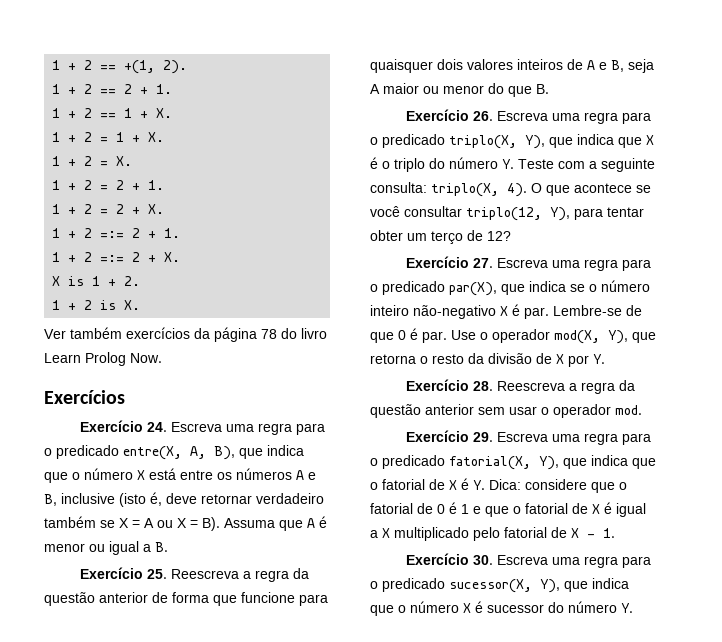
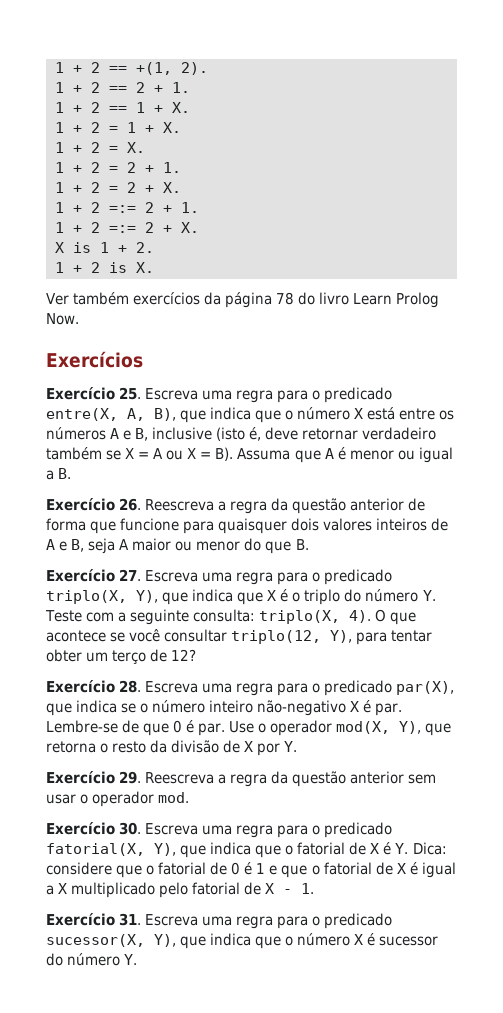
[146,422,167,432] 24. -> [119,387,142,400] 25.
[146,569,167,579] 25. -> [119,498,142,511] 26.
[472,111,493,121] 26. -> [119,569,142,581] 27.
[472,258,493,268] 27. -> [119,680,142,693] 28.
[472,381,493,391] 28. -> [119,771,142,784] 29.
[472,432,493,442] 29. -> [119,822,142,835] 30.
[472,555,493,565] 30. -> [119,913,142,926] 31.

